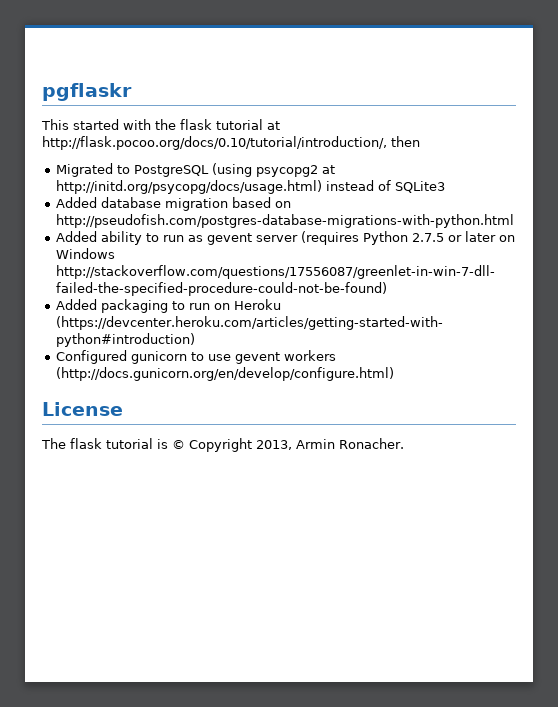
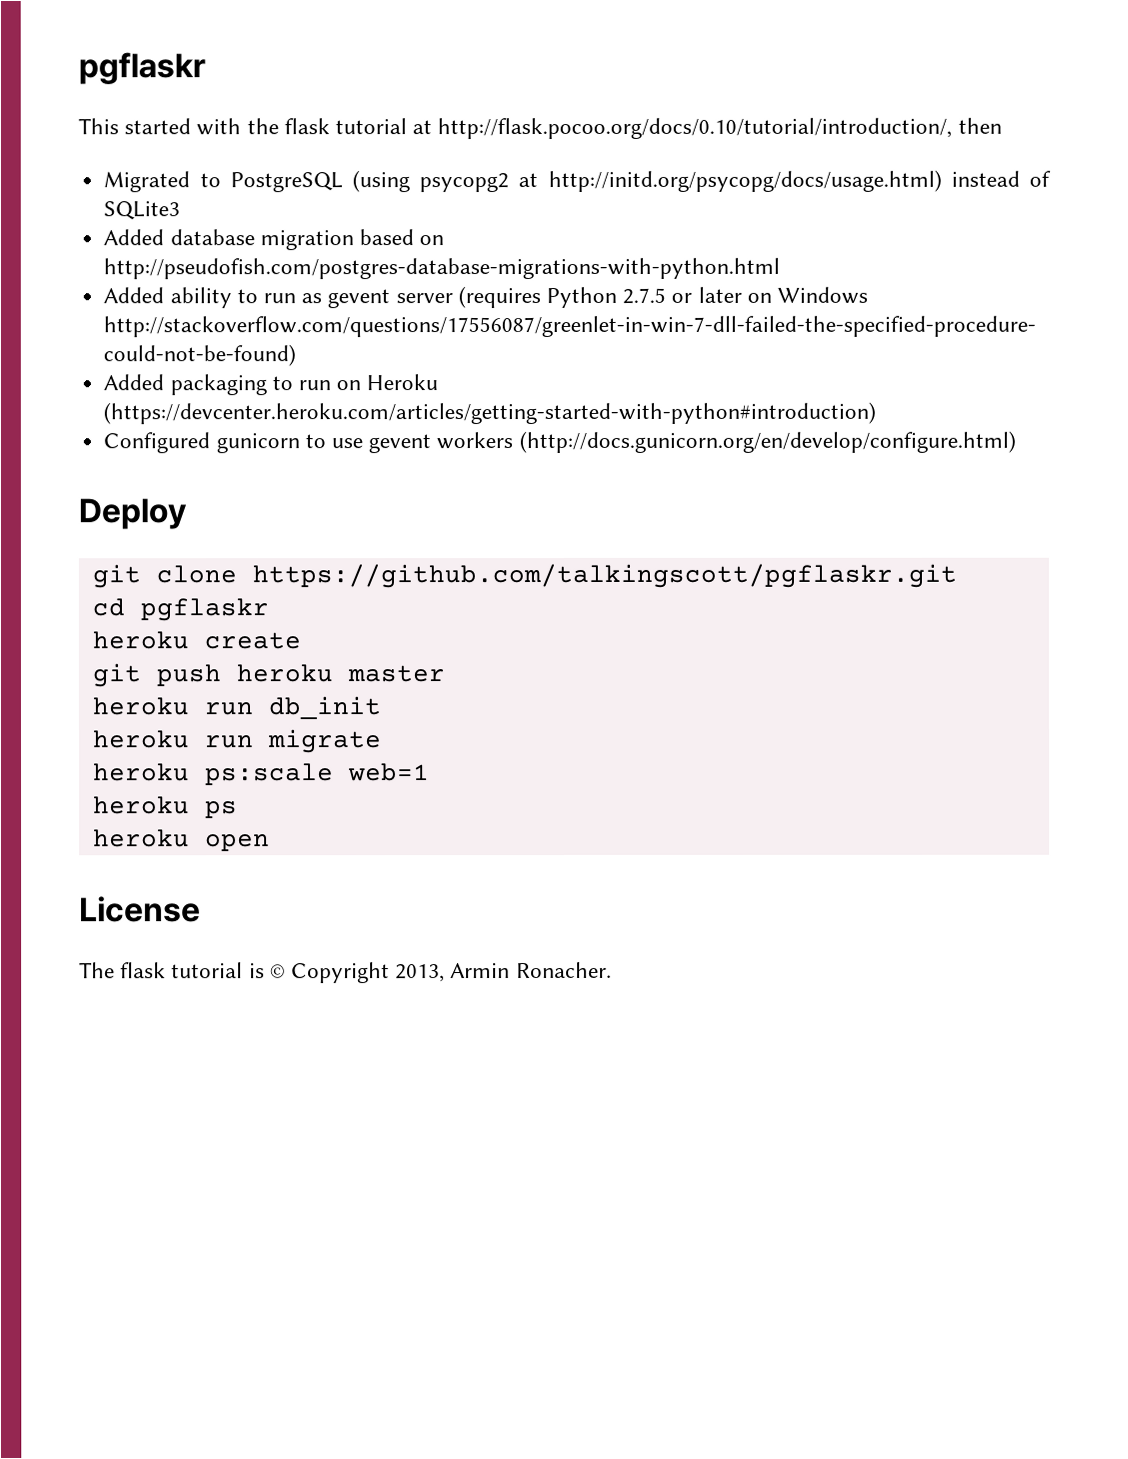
(395, 374) none -> [78,498,187,530] [91,563,957,589] [91,598,269,622] [91,631,301,650] [91,663,445,688] [91,696,381,720] [92,729,382,754] [92,763,430,786] [92,796,238,819] [92,829,270,852] // Deploy // git clone https://github.com/talkingscott/pgflaskr.git // cd pgflaskr // heroku create // git push heroku master // heroku run db_init // heroku run migrate // heroku ps:scale web=1 // heroku ps // heroku open

